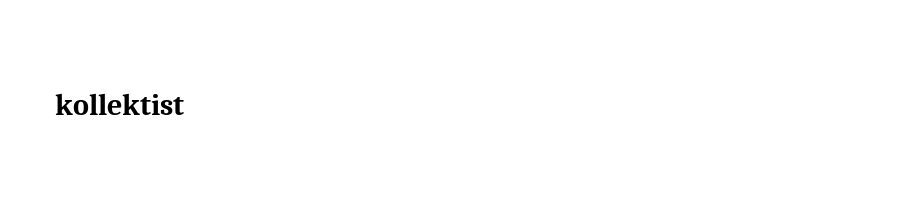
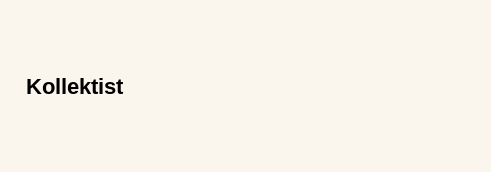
[55,93,184,115] kollektist -> [26,78,124,94] Kollektist

